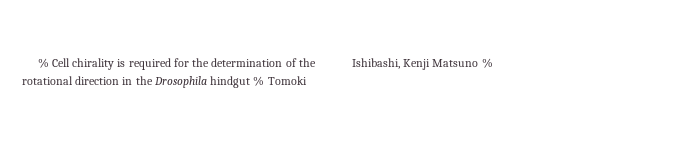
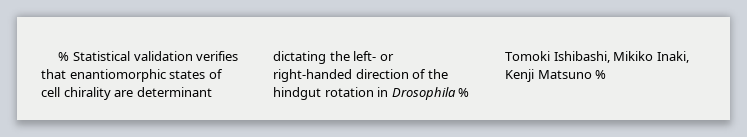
[37,58,316,70] [22,76,251,88] % Cell chirality is required for the determination of the rotational direction in the Drosophila hindgut -> [58,51,239,61] [41,69,223,82] [41,87,212,100] [273,51,394,64] [273,69,448,82] [273,87,456,100] % Statistical validation verifies that enantiomorphic states of cell chirality are determinant dictating the left- or right-handed direction of the hindgut rotation in Drosophila
(400, 63) none -> [613,51,689,63] Mikiko Inaki,

